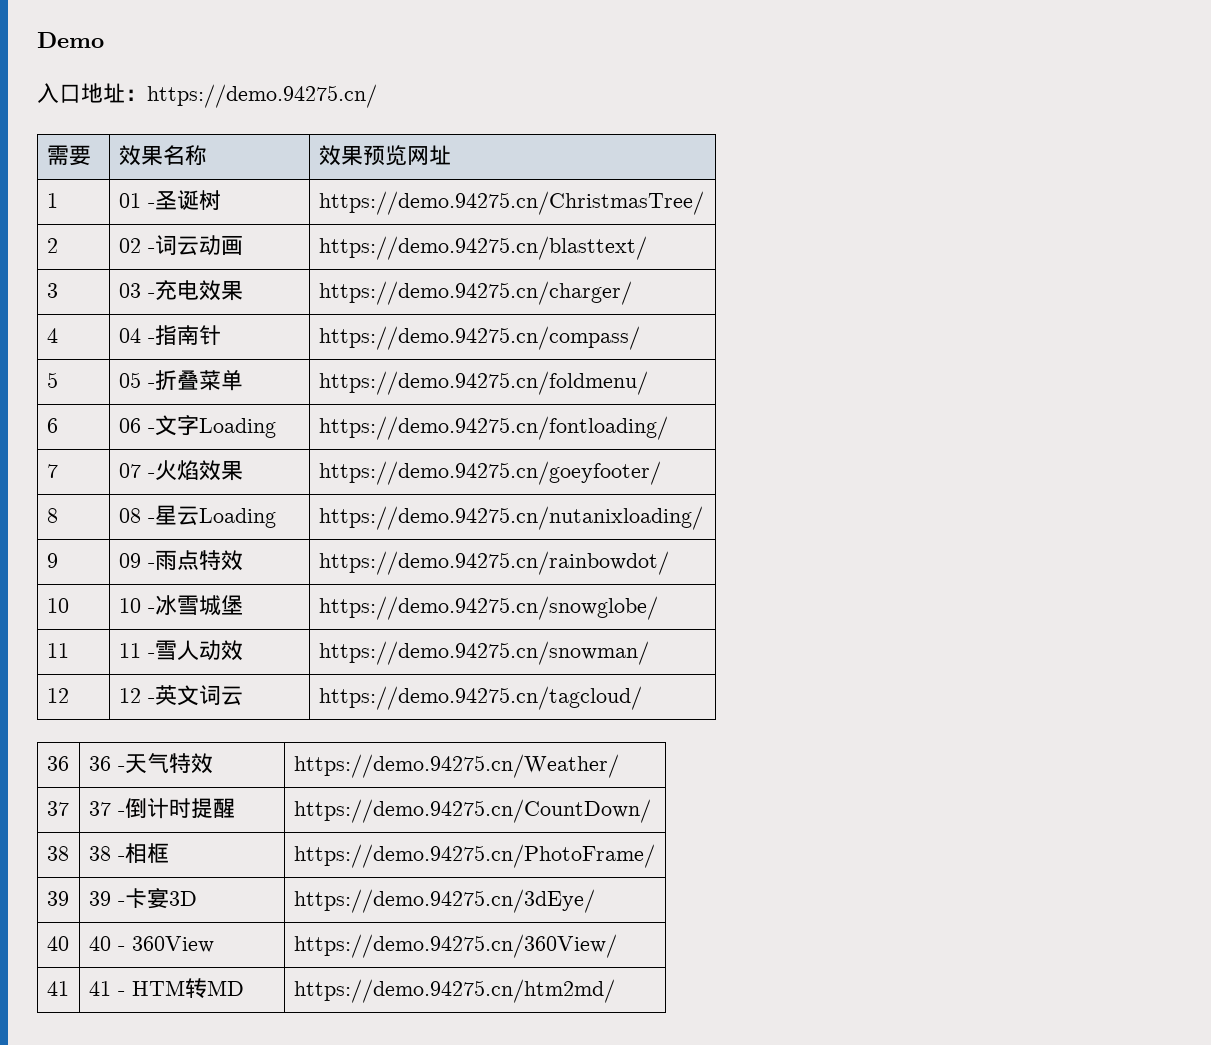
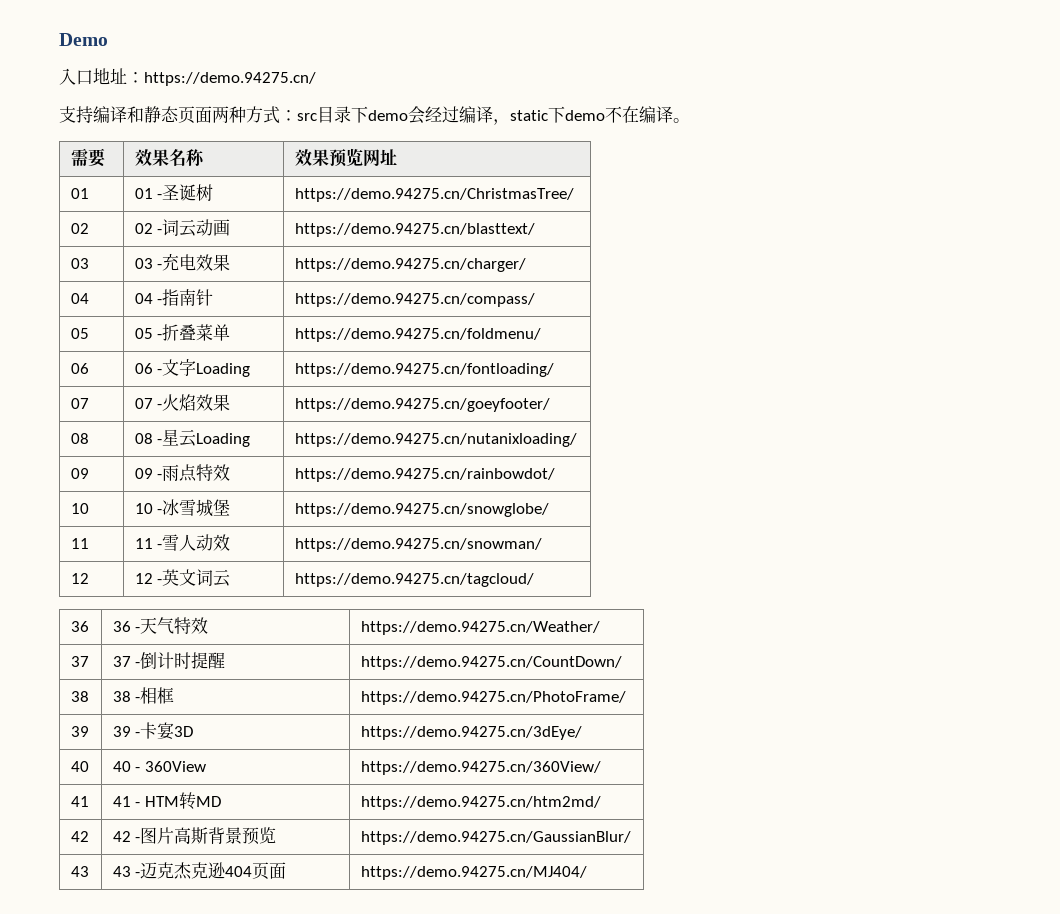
(377, 96) none -> [59,106,690,125] // 支持编译和静态页面两种方式：src目录下demo会经过编译，static下demo不在编译。
[46,193,58,208] 1 -> [70,188,89,199] 01
[46,238,58,253] 2 -> [70,223,89,234] 02
[46,283,58,298] 3 -> [70,258,89,269] 03
[46,328,58,343] 4 -> [70,293,89,304] 04
[46,372,58,388] 5 -> [70,328,89,339] 05
[46,418,58,433] 6 -> [70,363,89,374] 06
[46,464,58,478] 7 -> [70,398,89,409] 07
[46,508,58,523] 8 -> [70,433,89,444] 08
[46,553,58,568] 9 -> [70,468,89,479] 09
(615, 991) none -> [70,831,89,842] [112,827,277,845] [360,831,631,845] [70,866,89,877] [112,862,287,880] [360,866,587,880] // 42 | 42 -图片高斯背景预览 | https://demo.94275.cn/GaussianBlur/ // 43 | 43 -迈克杰克逊404页面 | https://demo.94275.cn/MJ404/

